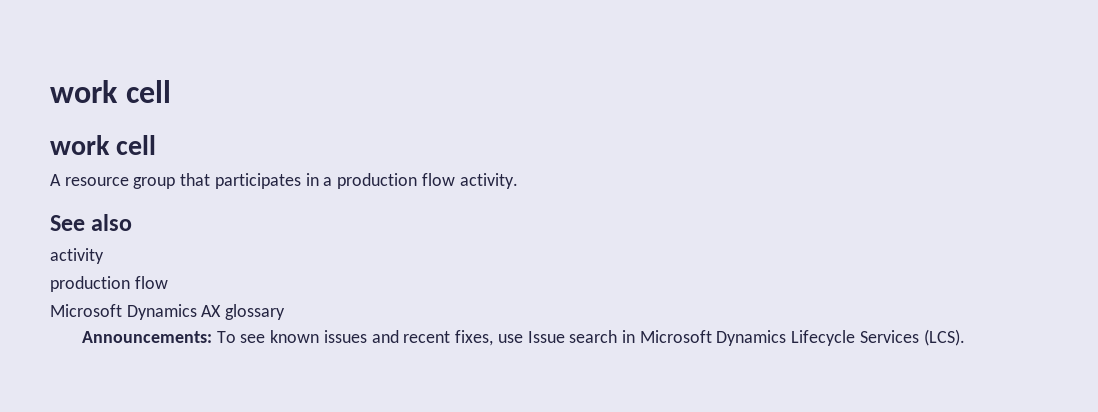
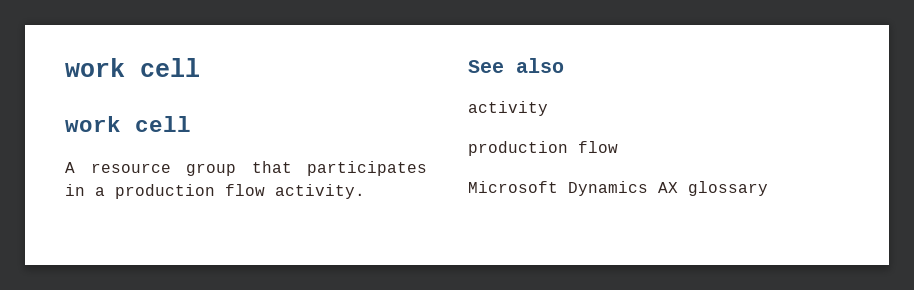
[82,329,965,346] // Announcements: To see known issues and recent fixes, use Issue search in Microsoft Dynamics Lifecycle Services (LCS). -> (768, 188) none

